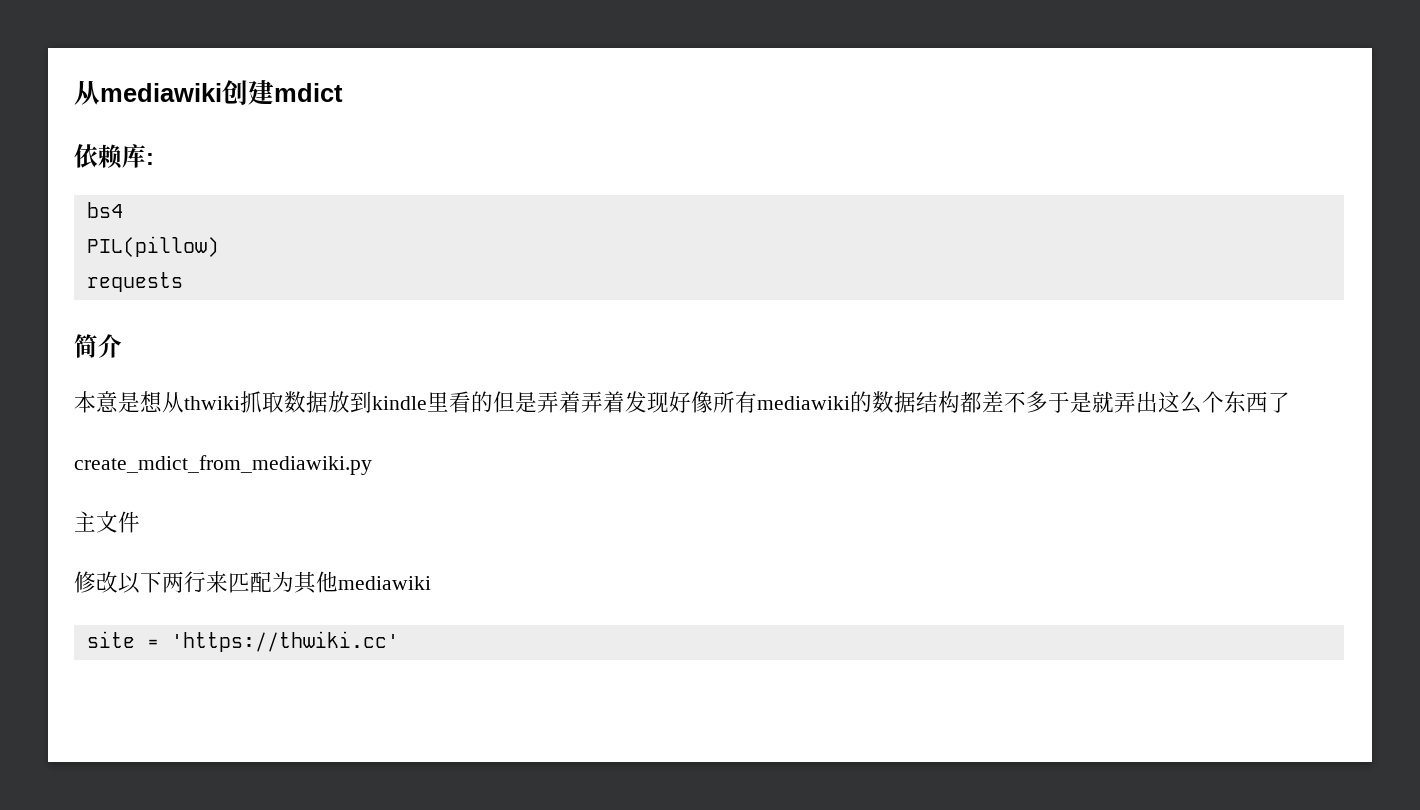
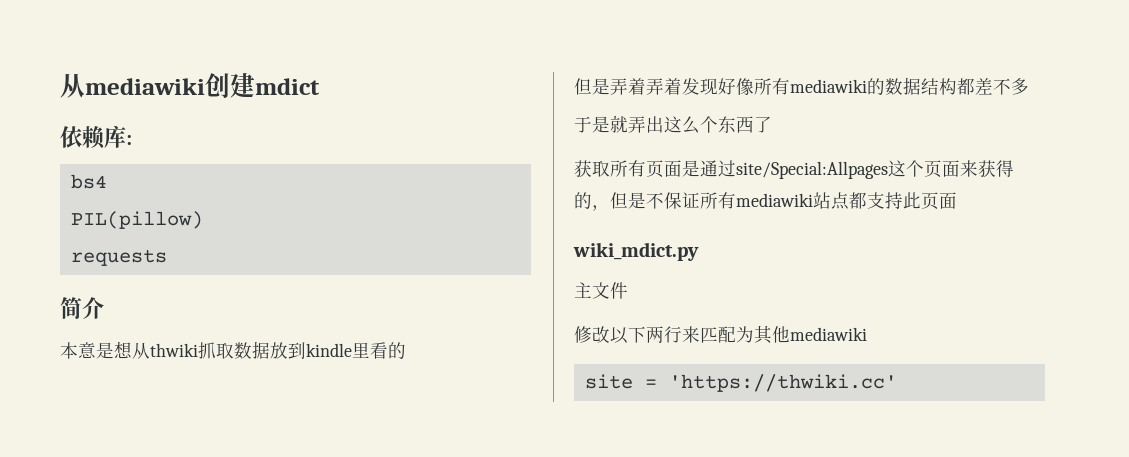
(493, 401) none -> (406, 350) //
(1048, 402) none -> (1029, 86) //
[74,455,372,475] create_mdict_from_mediawiki.py -> [574,160,1014,179] [574,192,957,211] [573,242,699,261] 获取所有页面是通过site/Special:Allpages这个页面来获得的，但是不保证所有mediawiki站点都支持此页面 // wiki_mdict.py

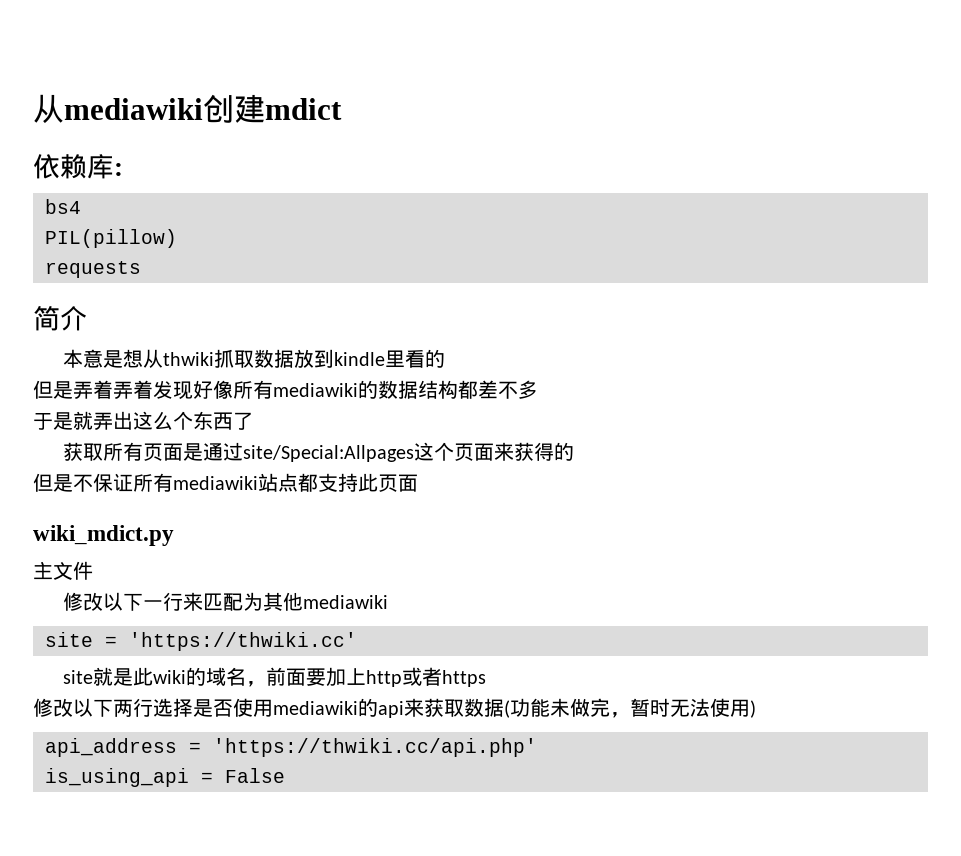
[592,205,610,211] ， -> (575, 451) //
[646,326,664,343] 两 -> [143,600,164,609] 一
(897, 383) none -> [63,667,487,687] [33,698,756,718] [45,738,537,757] [45,768,285,787] // site就是此wiki的域名，前面要加上http或者https // 修改以下两行选择是否使用mediawiki的api来获取数据(功能未做完，暂时无法使用) // api_address = 'https://thwiki.cc/api.php' // is_using_api = False

